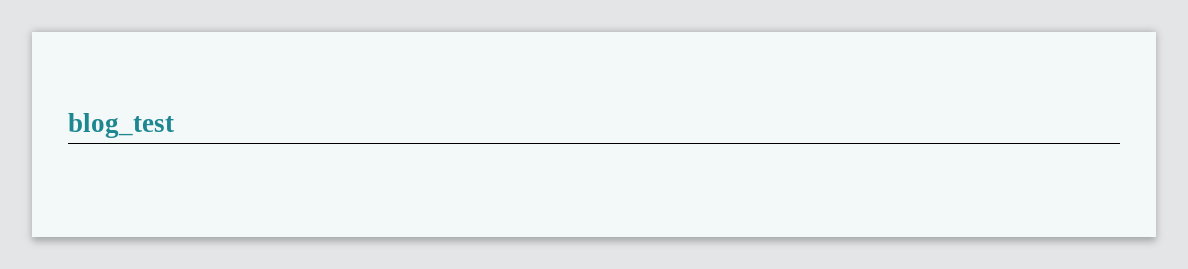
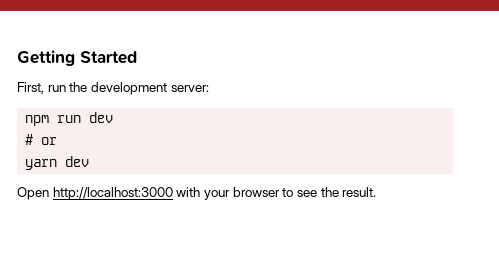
[68,113,174,138] blog_test -> [17,50,137,66] [17,82,209,95] [25,112,114,126] [25,134,58,145] [25,156,90,170] [17,187,377,200] Getting Started // First, run the development server: // npm run dev // # or // yarn dev // Open http://localhost:3000 with your browser to see the result.

